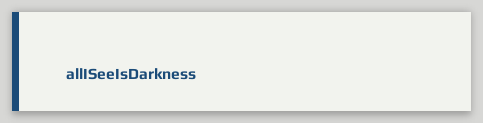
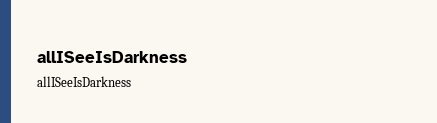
[66,68,196,80] allISeeIsDarkness -> [37,51,187,63] [37,76,131,87] allISeeIsDarkness // allISeeIsDarkness

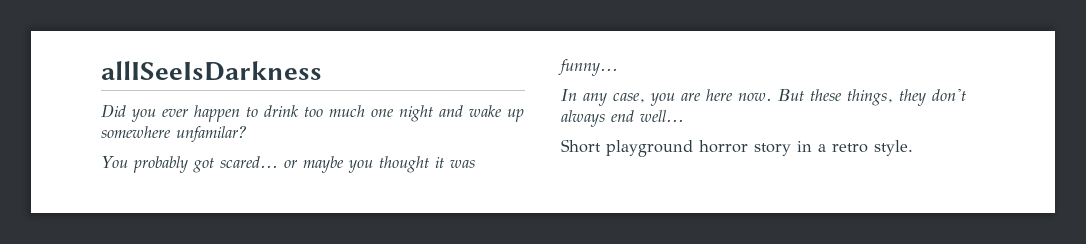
[37,76,131,87] allISeeIsDarkness -> [101,104,524,122] [101,126,247,143] [101,156,475,173] [558,59,618,76] [561,89,966,106] [561,110,684,127] [561,139,913,157] Did you ever happen to drink too much one night and wake up somewhere unfamilar? // You probably got scared... or maybe you thought it was funny... // In any case, you are here now. But these things, they don't always end well... // Short playground horror story in a retro style.

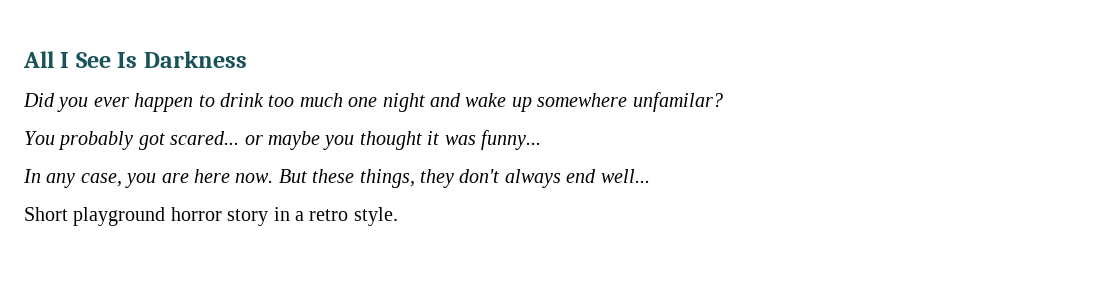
[101,61,322,81] allISeeIsDarkness -> [23,51,247,68] All I See Is Darkness

